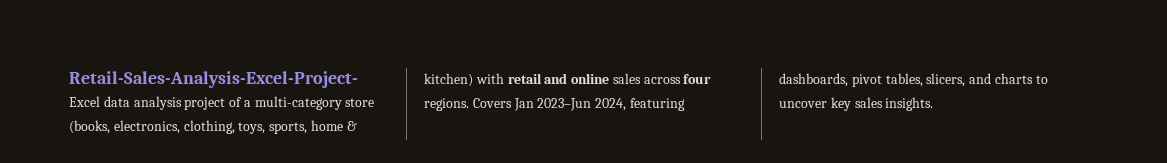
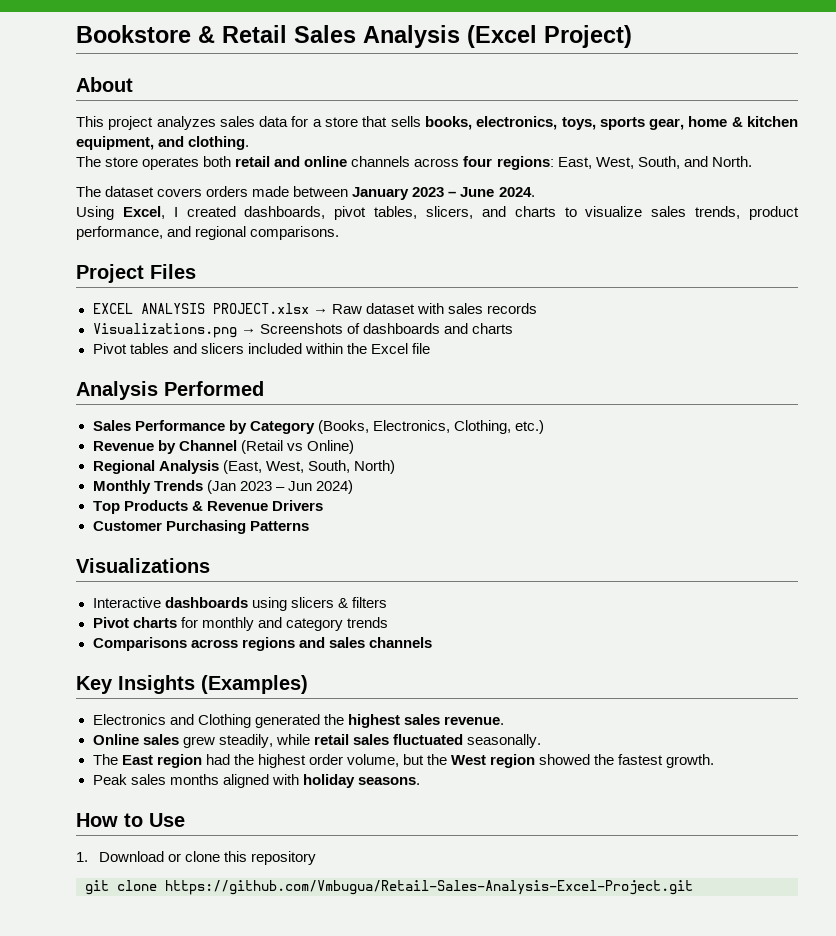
[69,71,358,88] [69,96,375,110] [69,120,357,134] [424,73,504,87] Retail-Sales-Analysis-Excel-Project- // Excel data analysis project of a multi-category store (books, electronics, clothing, toys, sports, home & kitchen) with -> [76,25,632,48] [76,77,133,92] [76,116,798,130] [76,136,250,150] [76,156,232,170] Bookstore & Retail Sales Analysis (Excel Project) // About // This project analyzes sales data for a store that sells books, electronics, toys, sports gear, home & kitchen equipment, and clothing. // The store operates both
[612,73,641,84] sales -> [351,156,411,167] channels
[424,98,685,111] regions. Covers Jan 2023–Jun 2024, featuring -> [496,156,752,170] [76,186,535,200] [76,206,236,220] regions: East, West, South, and North. // The dataset covers orders made between January 2023 – June 2024. // Using Excel, I created
[779,97,934,111] uncover key sales insights. -> [585,206,800,220] [76,226,340,240] [76,264,196,283] [92,303,537,314] [92,323,513,338] [92,343,430,354] [76,381,264,400] [92,420,544,434] [92,440,354,454] [92,460,395,474] [92,480,353,494] [92,500,323,514] [92,520,309,534] [76,558,210,573] [92,597,387,611] [92,617,388,631] [92,637,432,651] [76,675,308,694] [92,714,504,728] [92,734,541,748] [92,754,715,768] [92,774,420,788] [76,813,185,827] [76,851,317,865] [85,880,693,895] visualize sales trends, product performance, and regional comparisons. // Project Files // EXCEL ANALYSIS PROJECT.xlsx → Raw dataset with sales records // Visualizations.png → Screenshots of dashboards and charts // Pivot tables and slicers included within the Excel file // Analysis Performed // Sales Performance by Category (Books, Electronics, Clothing, etc.) // Revenue by Channel (Retail vs Online) // Regional Analysis (East, West, South, North) // Monthly Trends (Jan 2023 – Jun 2024) // Top Products & Revenue Drivers // Customer Purchasing Patterns // Visualizations // Interactive dashboards using slicers & filters // Pivot charts for monthly and category trends // Comparisons across regions and sales channels // Key Insights (Examples) // Electronics and Clothing generated the highest sales revenue. // Online sales grew steadily, while retail sales fluctuated seasonally. // The East region had the highest order volume, but the West region showed the fastest growth. // Peak sales months aligned with holiday seasons. // How to Use // 1. Download or clone this repository // git clone https://github.com/Vmbugua/Retail-Sales-Analysis-Excel-Project.git

